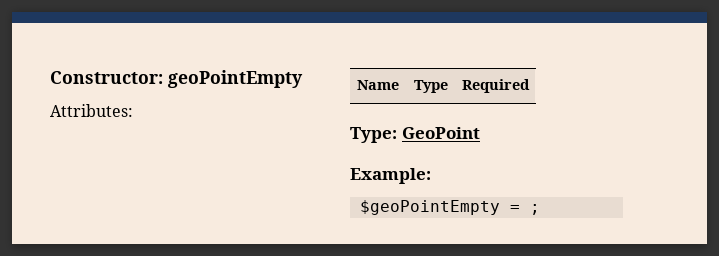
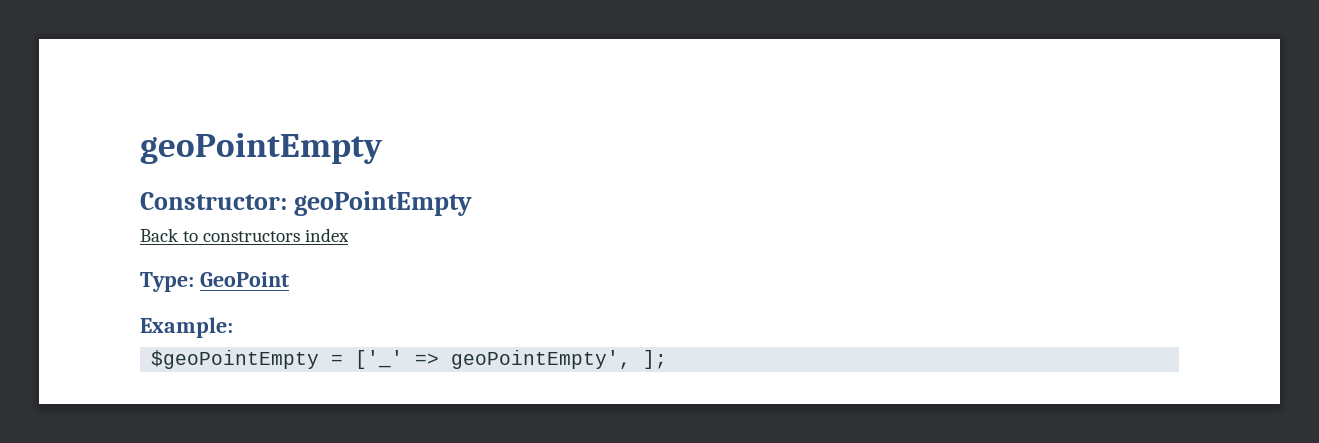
(50, 77) none -> [140,133,383,164] geoPointEmpty //
[50,104,133,117] [356,80,399,90] [413,80,448,93] [462,79,531,93] Attributes: // Name | Type | Required -> [140,228,350,242] Back to constructors index
[529,204,540,215] ; -> [355,350,668,369] ['_' => geoPointEmpty', ];

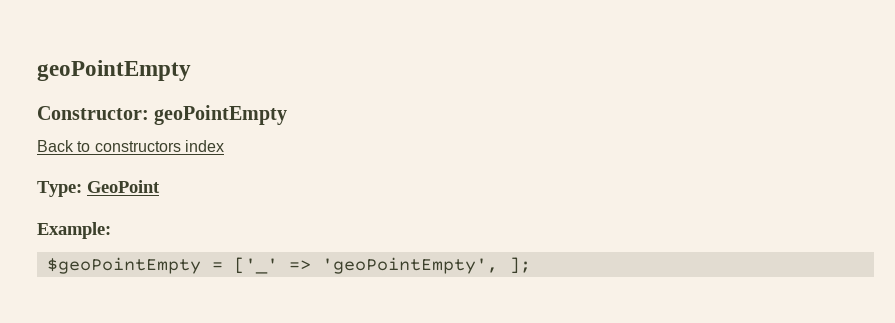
[451,350,632,369] geoPointEmpty', -> [321,257,498,274] 'geoPointEmpty',

